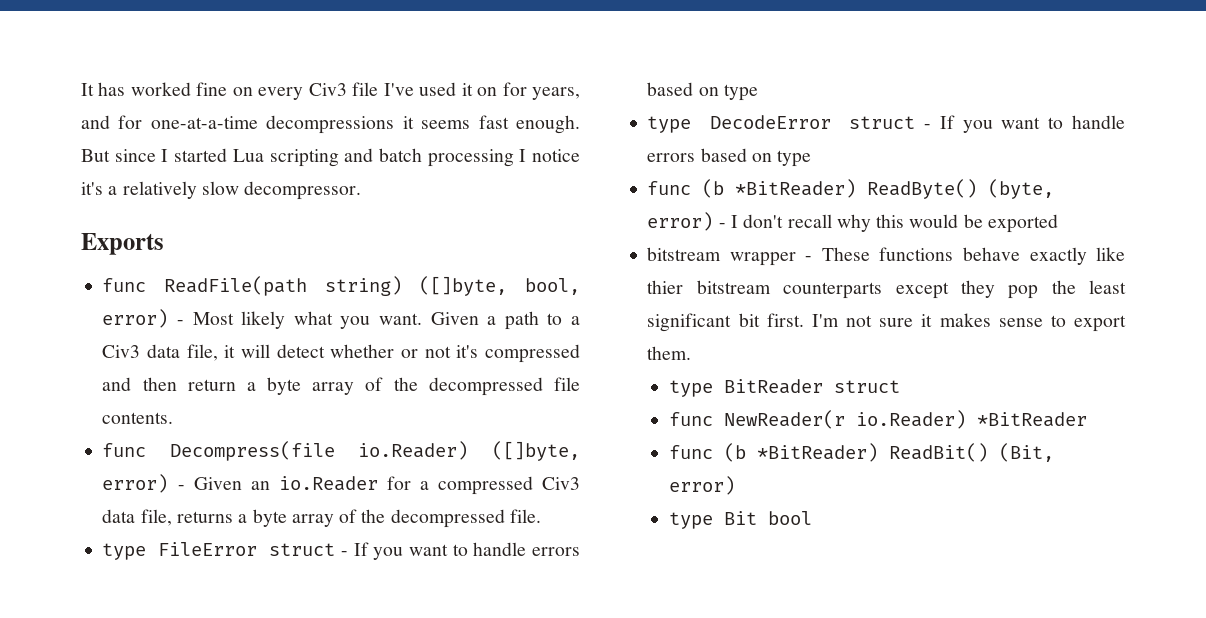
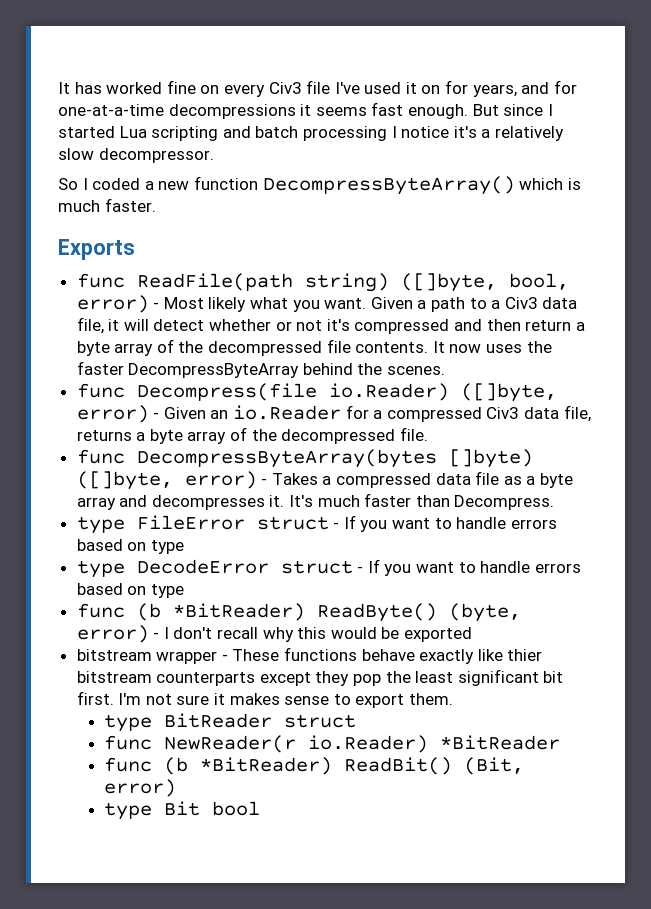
(362, 190) none -> [58,176,581,195] [58,198,156,212] // So I coded a new function DecompressByteArray() which is much faster.
(174, 418) none -> [432,341,552,353] [76,361,446,378] It now uses the faster DecompressByteArray behind the scenes.
(541, 516) none -> [76,449,533,468] [76,471,574,490] [76,493,555,510] // func DecompressByteArray(bytes []byte) ([]byte, error) - Takes a compressed data file as a byte array and decompresses it. It's much faster than Decompress.

